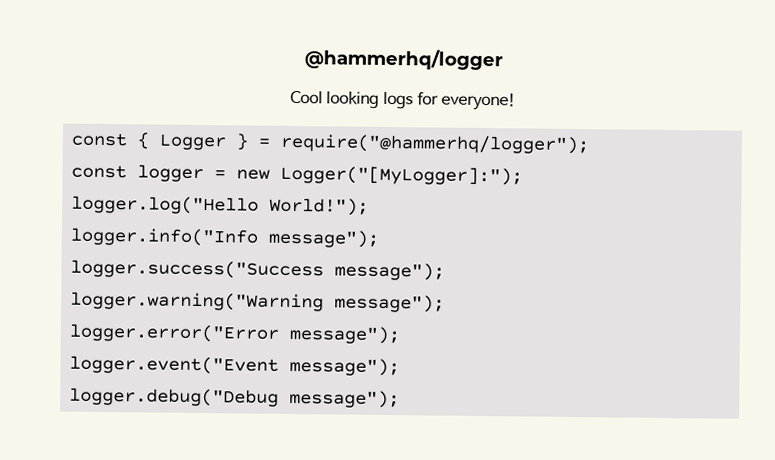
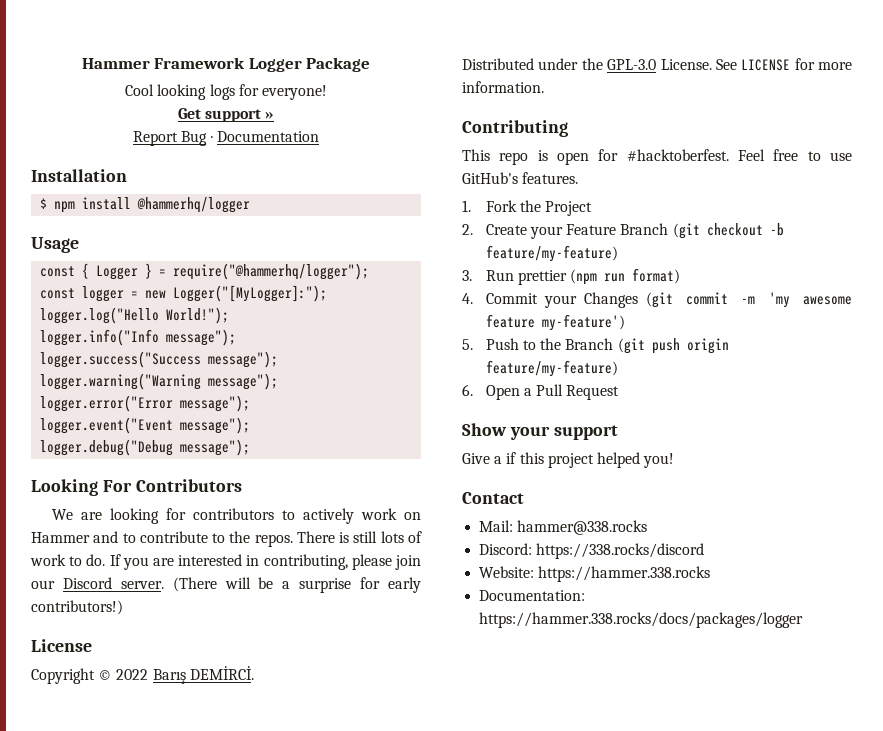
[303,48,503,71] @hammerhq/logger -> [81,57,371,72] Hammer Framework Logger Package
(516, 101) none -> [177,108,275,122] [133,131,319,146] [31,169,127,182] [40,197,251,213] [31,237,79,253] // Get support » // Report Bug · Documentation // Installation // $ npm install @hammerhq/logger // Usage
(401, 399) none -> [31,479,242,496] [52,508,422,524] [31,531,422,547] [30,554,421,570] [31,577,422,593] [31,600,123,615] [31,639,92,652] [31,666,254,684] [462,58,852,71] [462,81,544,93] [462,120,568,137] [462,149,852,165] [462,172,579,184] [462,200,593,216] [462,223,784,239] [485,245,618,262] [462,268,681,285] [462,292,852,308] [485,314,625,331] [462,338,729,354] [485,360,618,377] [462,384,620,400] [462,423,618,440] [462,452,675,468] [462,492,524,504] [479,520,648,535] [479,543,705,559] [479,566,711,582] [479,590,586,601] [479,612,804,628] // Looking For Contributors // We are looking for contributors to actively work on Hammer and to contribute to the repos. There is still lots of work to do. If you are interested in contributing, please join our Discord server. (There will be a surprise for early contributors!) // License // Copyright © 2022 Barış DEMİRCİ. // Distributed under the GPL-3.0 License. See LICENSE for more information. // Contributing // This repo is open for #hacktoberfest. Feel free to use GitHub's features. // 1. Fork the Project // 2. Create your Feature Branch (git checkout -b feature/my-feature) // 3. Run prettier (npm run format) // 4. Commit your Changes (git commit -m 'my awesome feature my-feature') // 5. Push to the Branch (git push origin feature/my-feature) // 6. Open a Pull Request // Show your support // Give a if this project helped you! // Contact // Mail: hammer@338.rocks // Discord: https://338.rocks/discord // Website: https://hammer.338.rocks // Documentation: https://hammer.338.rocks/docs/packages/logger

